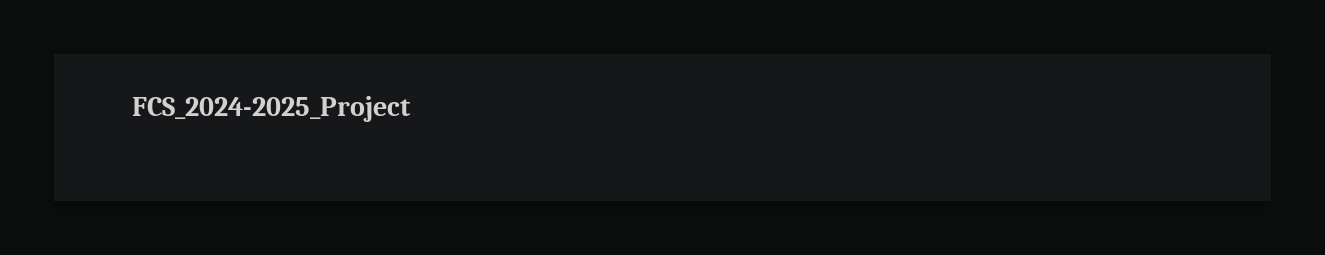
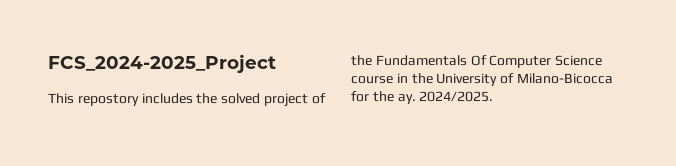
(411, 109) none -> [48,93,326,107] [351,55,603,68] [351,73,613,86] [351,91,494,104] // This repostory includes the solved project of the Fundamentals Of Computer Science course in the University of Milano-Bicocca for the ay. 2024/2025.

